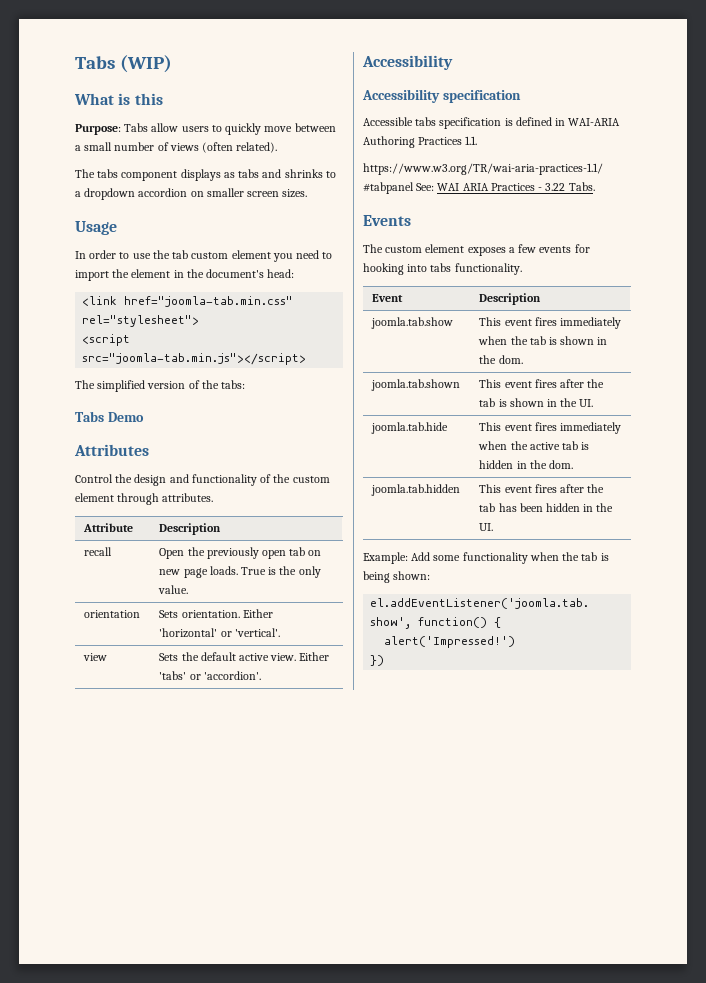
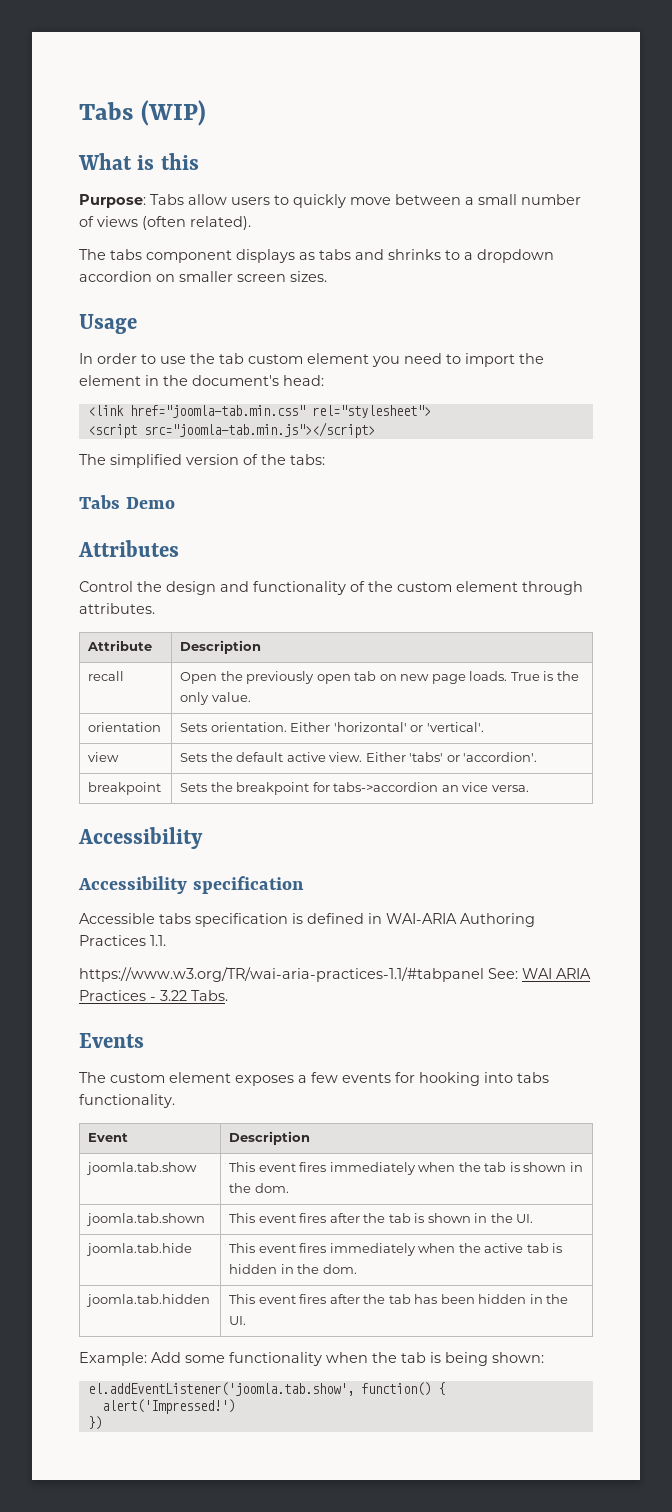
(261, 675) none -> [88,782,162,795] [180,782,529,795] // breakpoint | Sets the breakpoint for tabs->accordion an vice versa.

